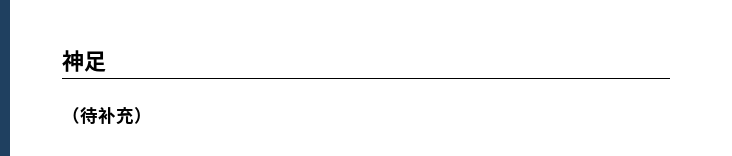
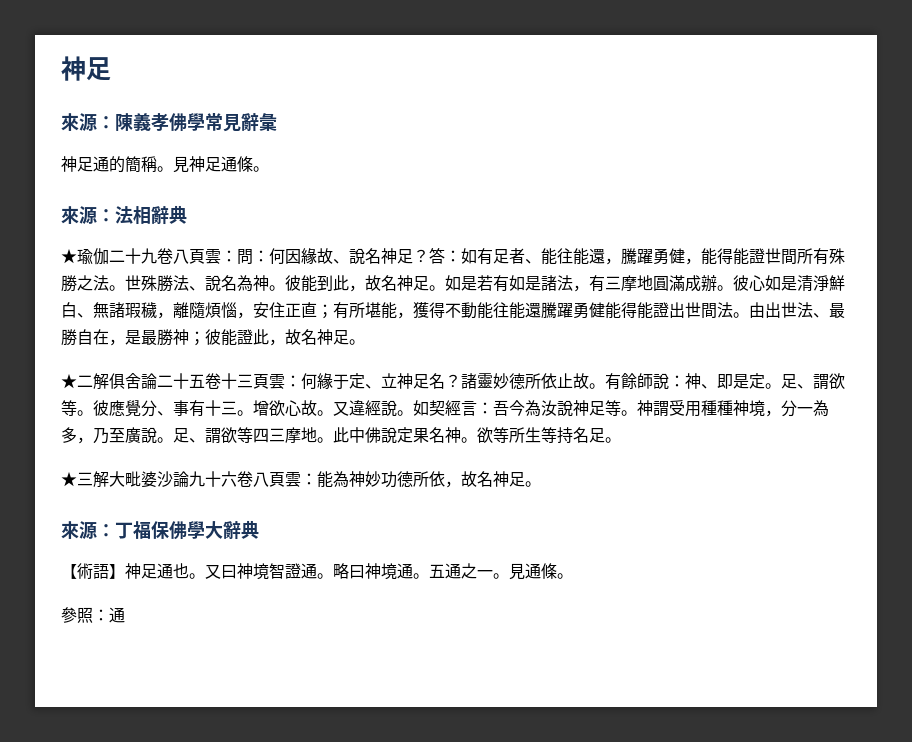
[62,107,152,125] （待补充） -> [61,113,277,132] [61,156,269,173] [61,205,187,225] [61,248,845,265] [61,275,845,292] [61,302,845,319] [61,329,365,346] [61,373,845,390] [61,400,829,417] [61,427,621,444] [61,471,541,488] [61,520,259,540] [61,563,573,580] [61,607,125,623] 來源：陳義孝佛學常見辭彙 // 神足通的簡稱。見神足通條。 // 來源：法相辭典 // ★瑜伽二十九卷八頁雲：問：何因緣故、說名神足？答：如有足者、能往能還，騰躍勇健，能得能證世間所有殊勝之法。世殊勝法、說名為神。彼能到此，故名神足。如是若有如是諸法，有三摩地圓滿成辦。彼心如是清淨鮮白、無諸瑕穢，離隨煩惱，安住正直；有所堪能，獲得不動能往能還騰躍勇健能得能證出世間法。由出世法、最勝自在，是最勝神；彼能證此，故名神足。 // ★二解俱舍論二十五卷十三頁雲：何緣于定、立神足名？諸靈妙德所依止故。有餘師說：神、即是定。足、謂欲等。彼應覺分、事有十三。增欲心故。又違經說。如契經言：吾今為汝說神足等。神謂受用種種神境，分一為多，乃至廣說。足、謂欲等四三摩地。此中佛說定果名神。欲等所生等持名足。 // ★三解大毗婆沙論九十六卷八頁雲：能為神妙功德所依，故名神足。 // 來源：丁福保佛學大辭典 // 【術語】神足通也。又曰神境智證通。略曰神境通。五通之一。見通條。 // 參照：通

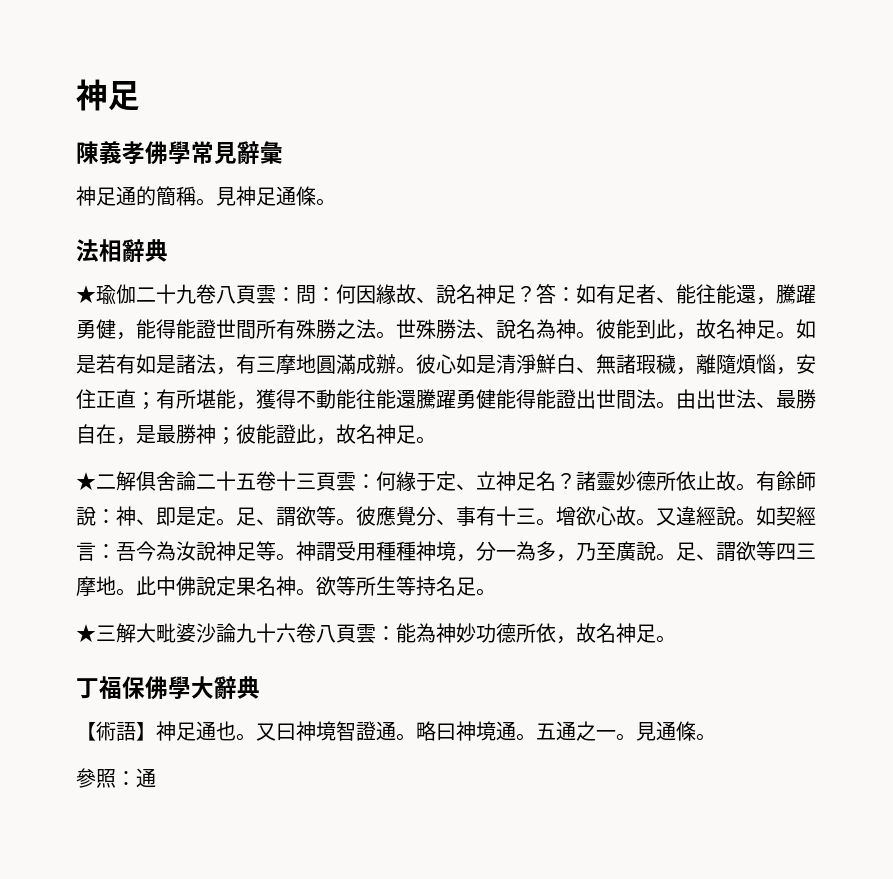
[61,113,115,131] 來源： -> (140, 96) none
[61,206,115,224] 來源： -> (336, 202) none
[61,521,115,539] 來源： -> (676, 639) none

